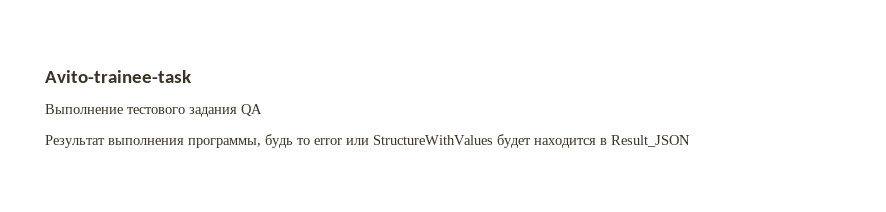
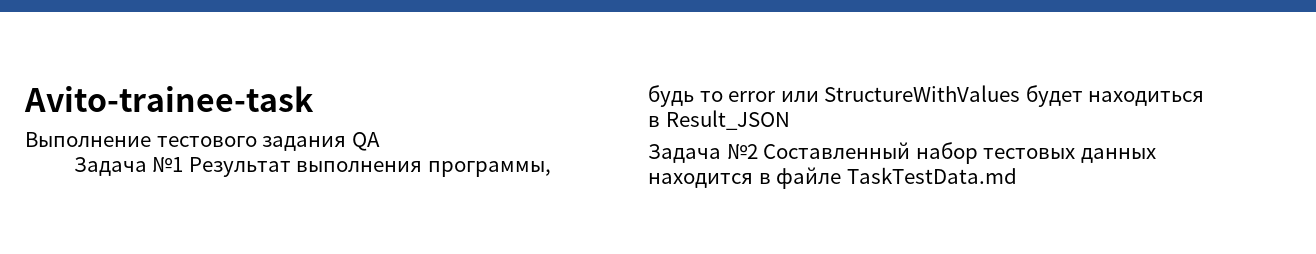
(262, 110) none -> [73,157,184,176] Задача №1
[534,135,690,148] находится в Result_JSON -> [1088,91,1205,106] [648,110,790,130] [648,142,1156,164] [648,167,1017,189] находиться в Result_JSON // Задача №2 Составленный набор тестовых данных находится в файле TaskTestData.md

